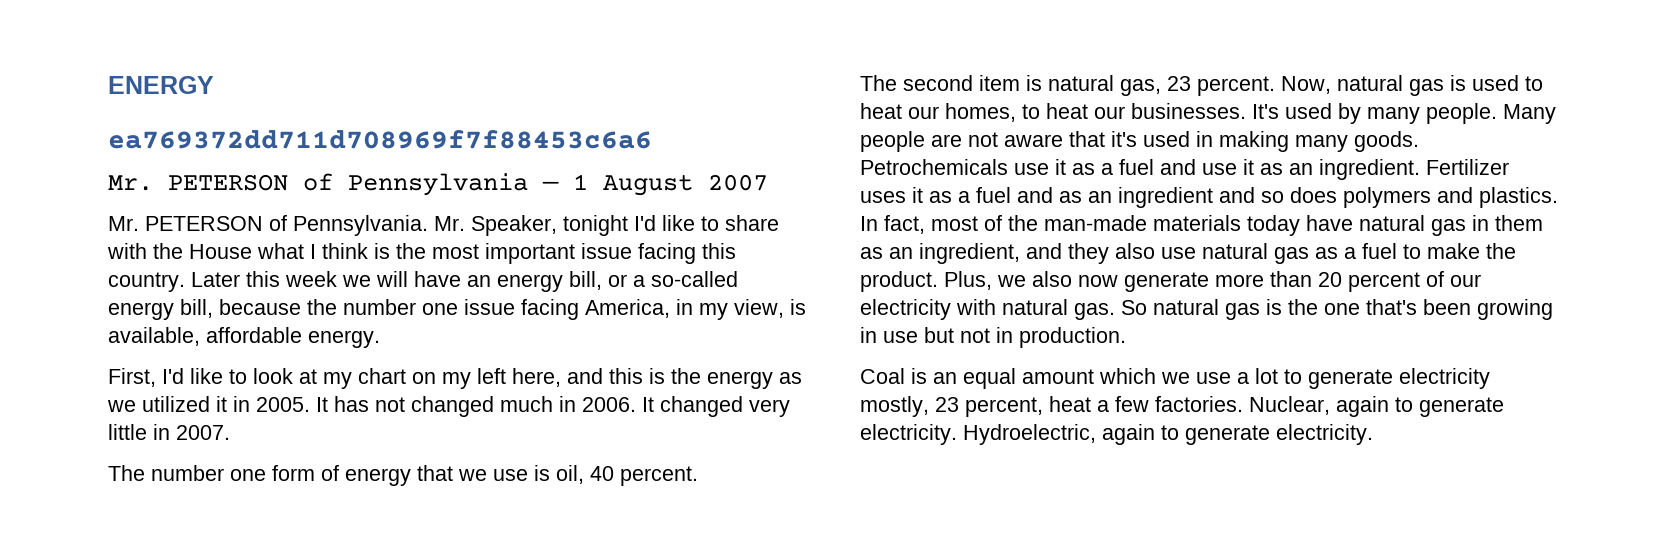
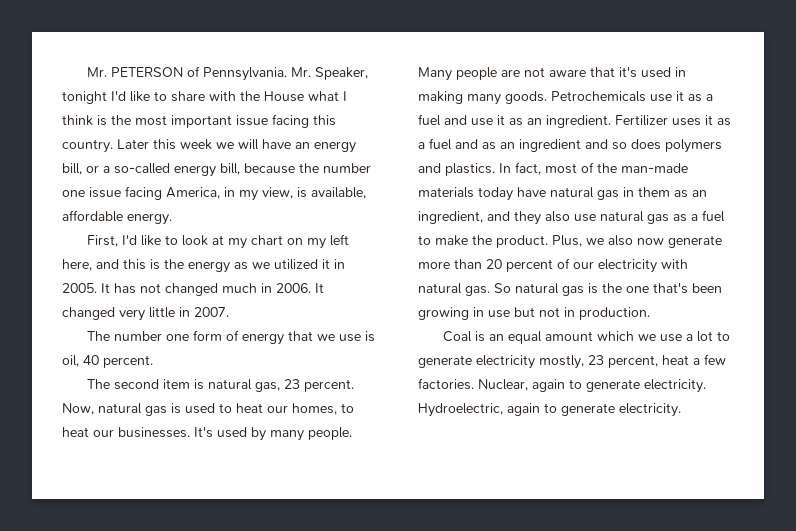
[108,76,214,94] [108,130,652,149] [108,173,768,196] ENERGY // ea769372dd711d708969f7f88453c6a6 // Mr. PETERSON of Pennsylvania — 1 August 2007 // -> (86, 72) none

